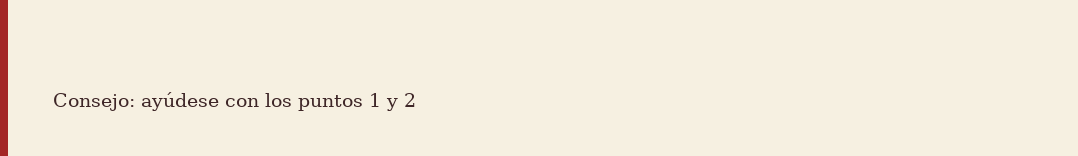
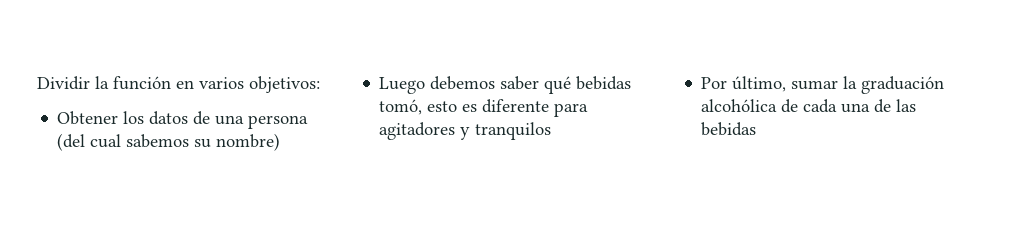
[53,92,416,111] Consejo: ayúdese con los puntos 1 y 2 -> [37,76,320,93] [57,111,309,129] [57,133,281,151] [379,76,632,94] [379,99,589,117] [379,122,552,140] [701,76,945,94] [701,99,917,113] [701,122,757,136] Dividir la función en varios objetivos: // Obtener los datos de una persona (del cual sabemos su nombre) // Luego debemos saber qué bebidas tomó, esto es diferente para agitadores y tranquilos // Por último, sumar la graduación alcohólica de cada una de las bebidas

